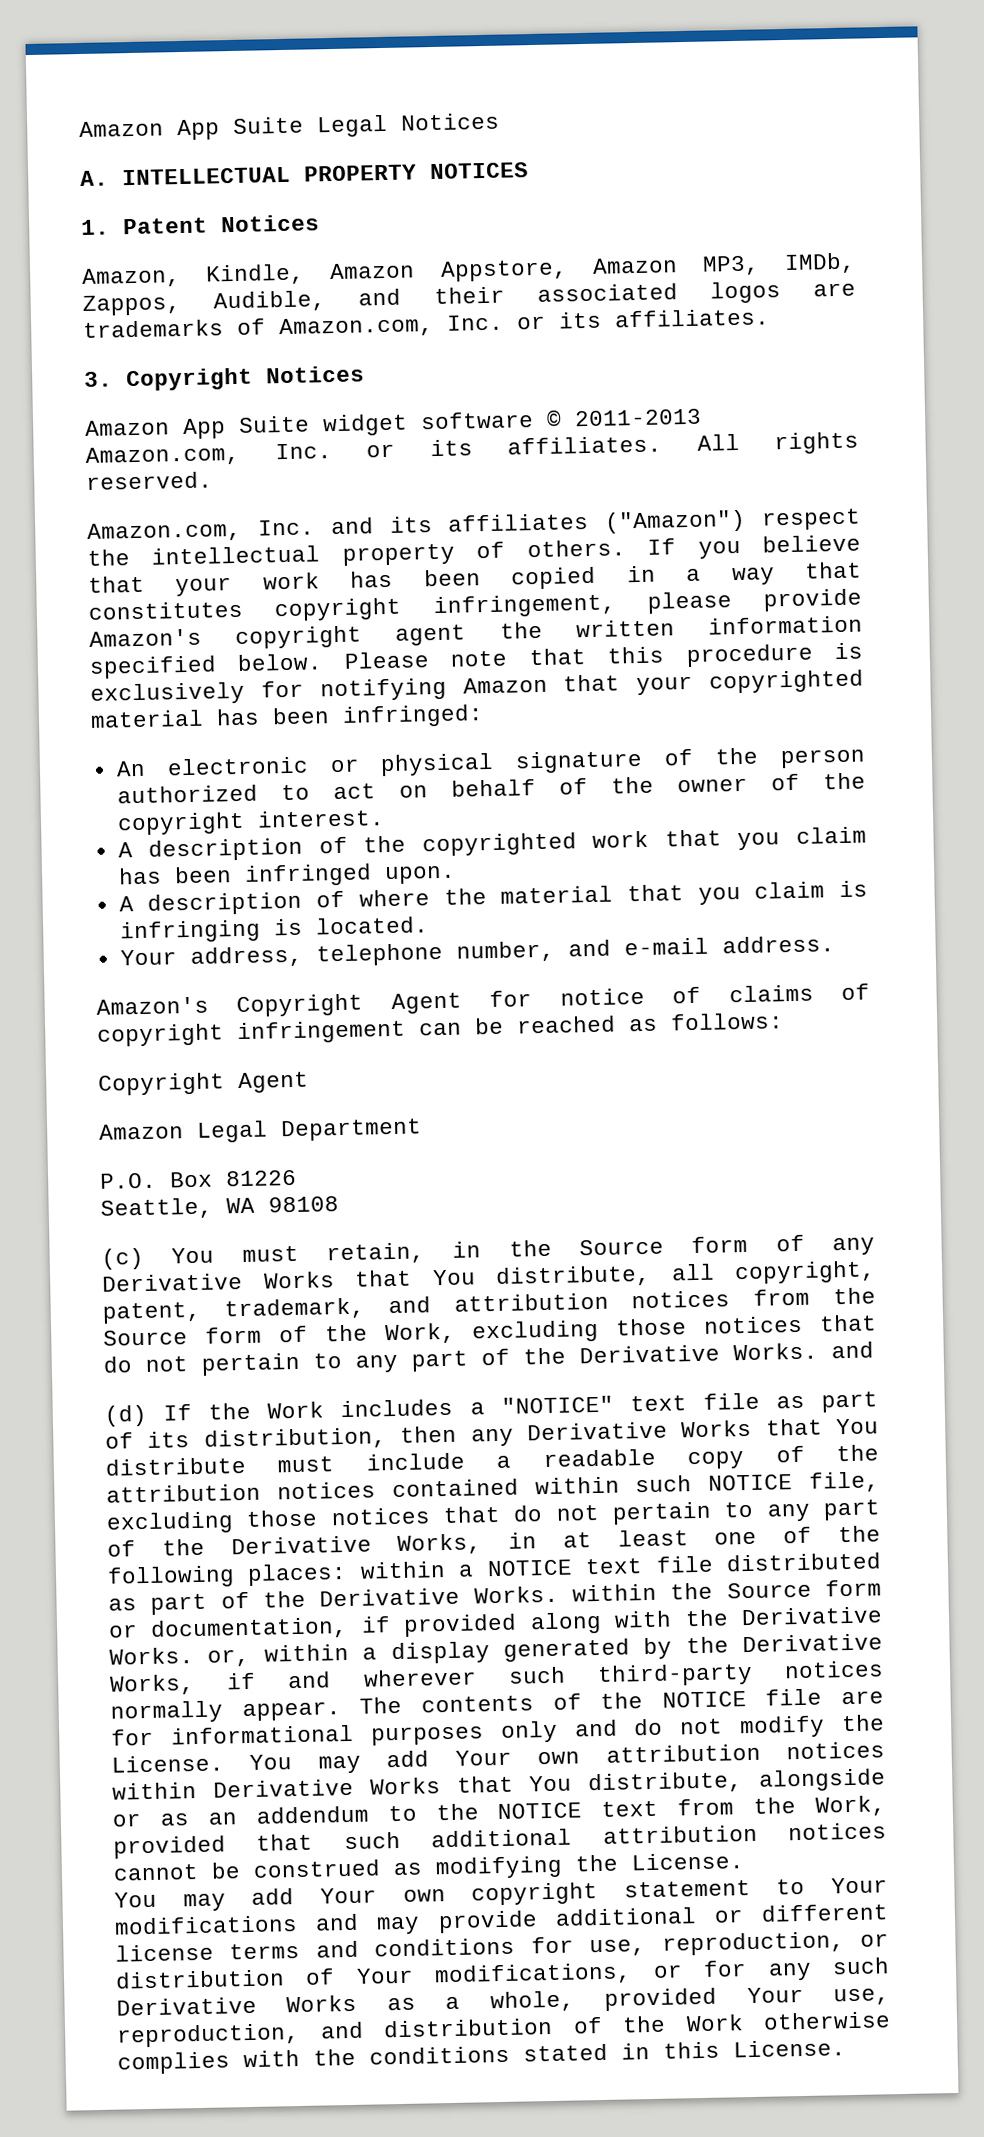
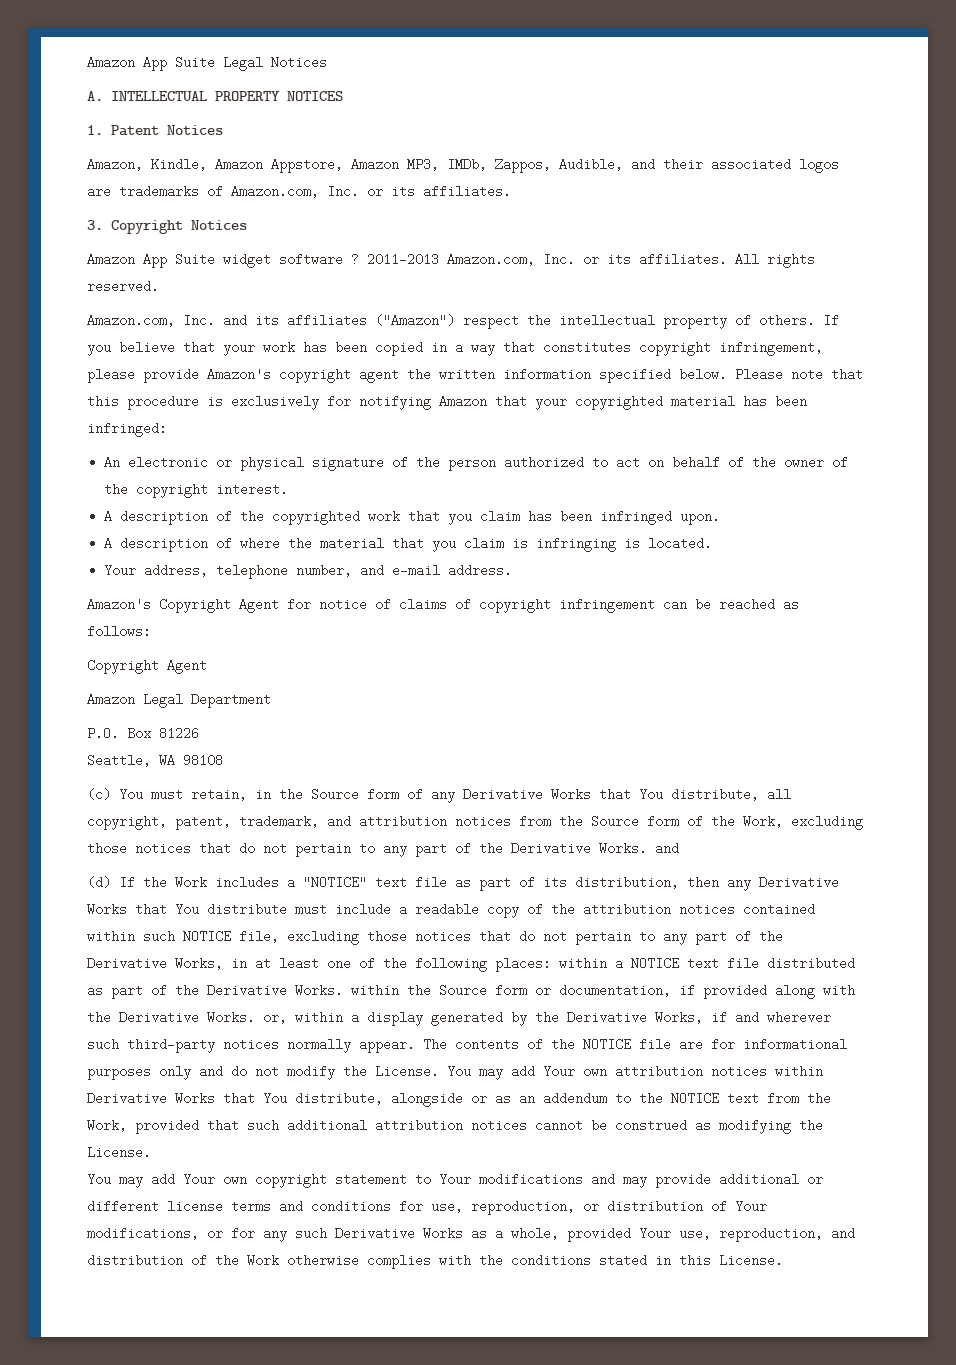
[546,409,562,427] © -> [351,253,359,266] ?

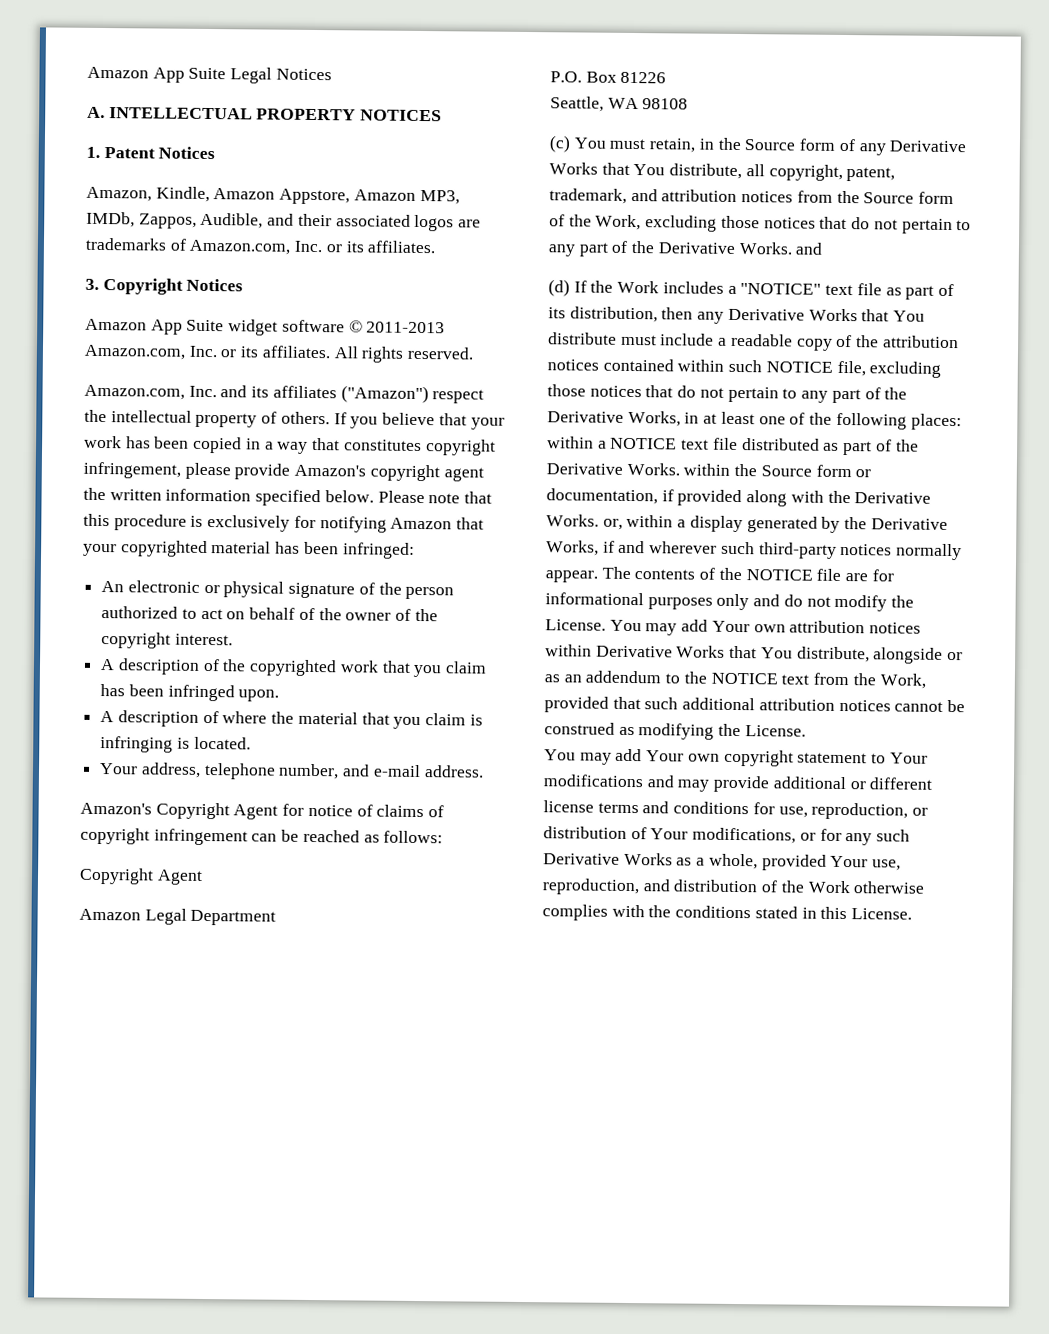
[351,253,359,266] ? -> [348,320,363,333] ©

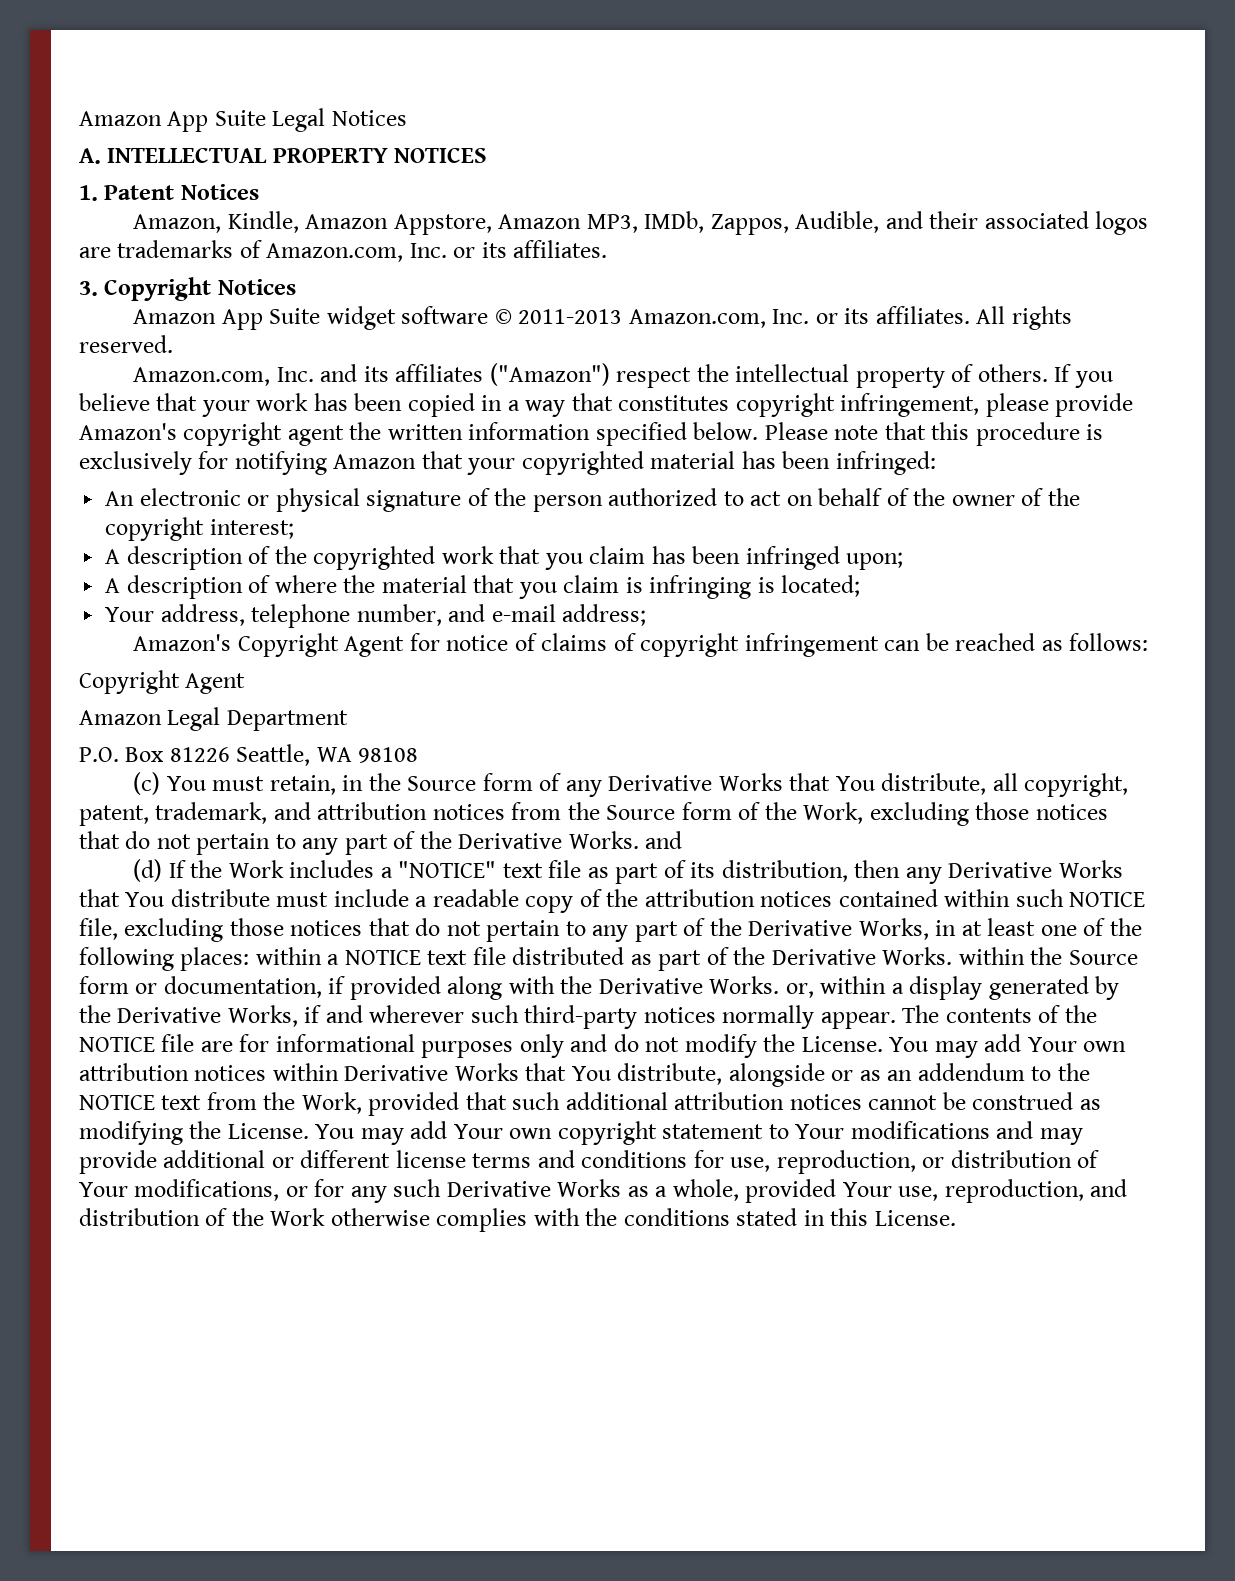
[174,633,233,646] interest. -> [209,519,294,539] interest;
[238,689,280,702] upon. -> [846,552,904,570] upon;
[193,736,251,750] located. -> [781,575,861,597] located;
[423,765,484,778] address. -> [562,604,647,626] address;
(667, 77) // -> (230, 754) none
(806, 731) // -> (309, 1131) none

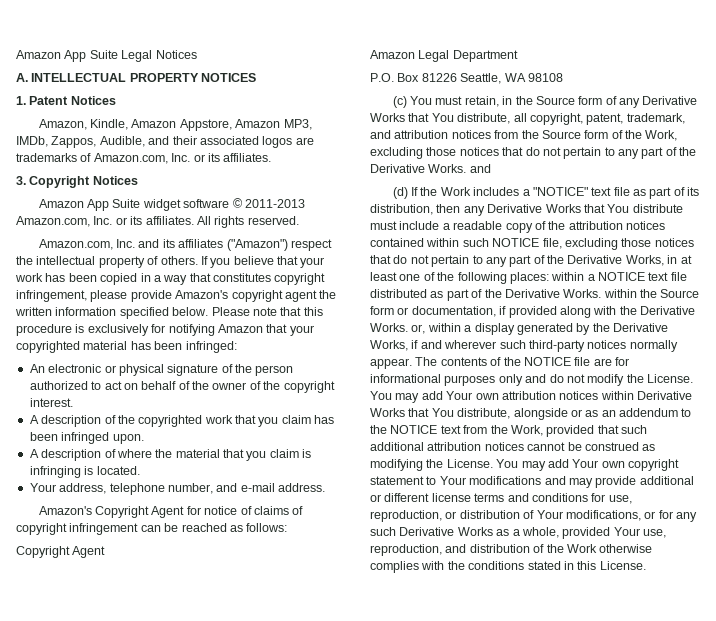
[209,519,294,539] interest; -> [29,398,73,407] interest.
[846,552,904,570] upon; -> [112,434,144,444] upon.
[781,575,861,597] located; -> [96,466,140,475] located.
[562,604,647,626] address; -> [278,483,325,492] address.

